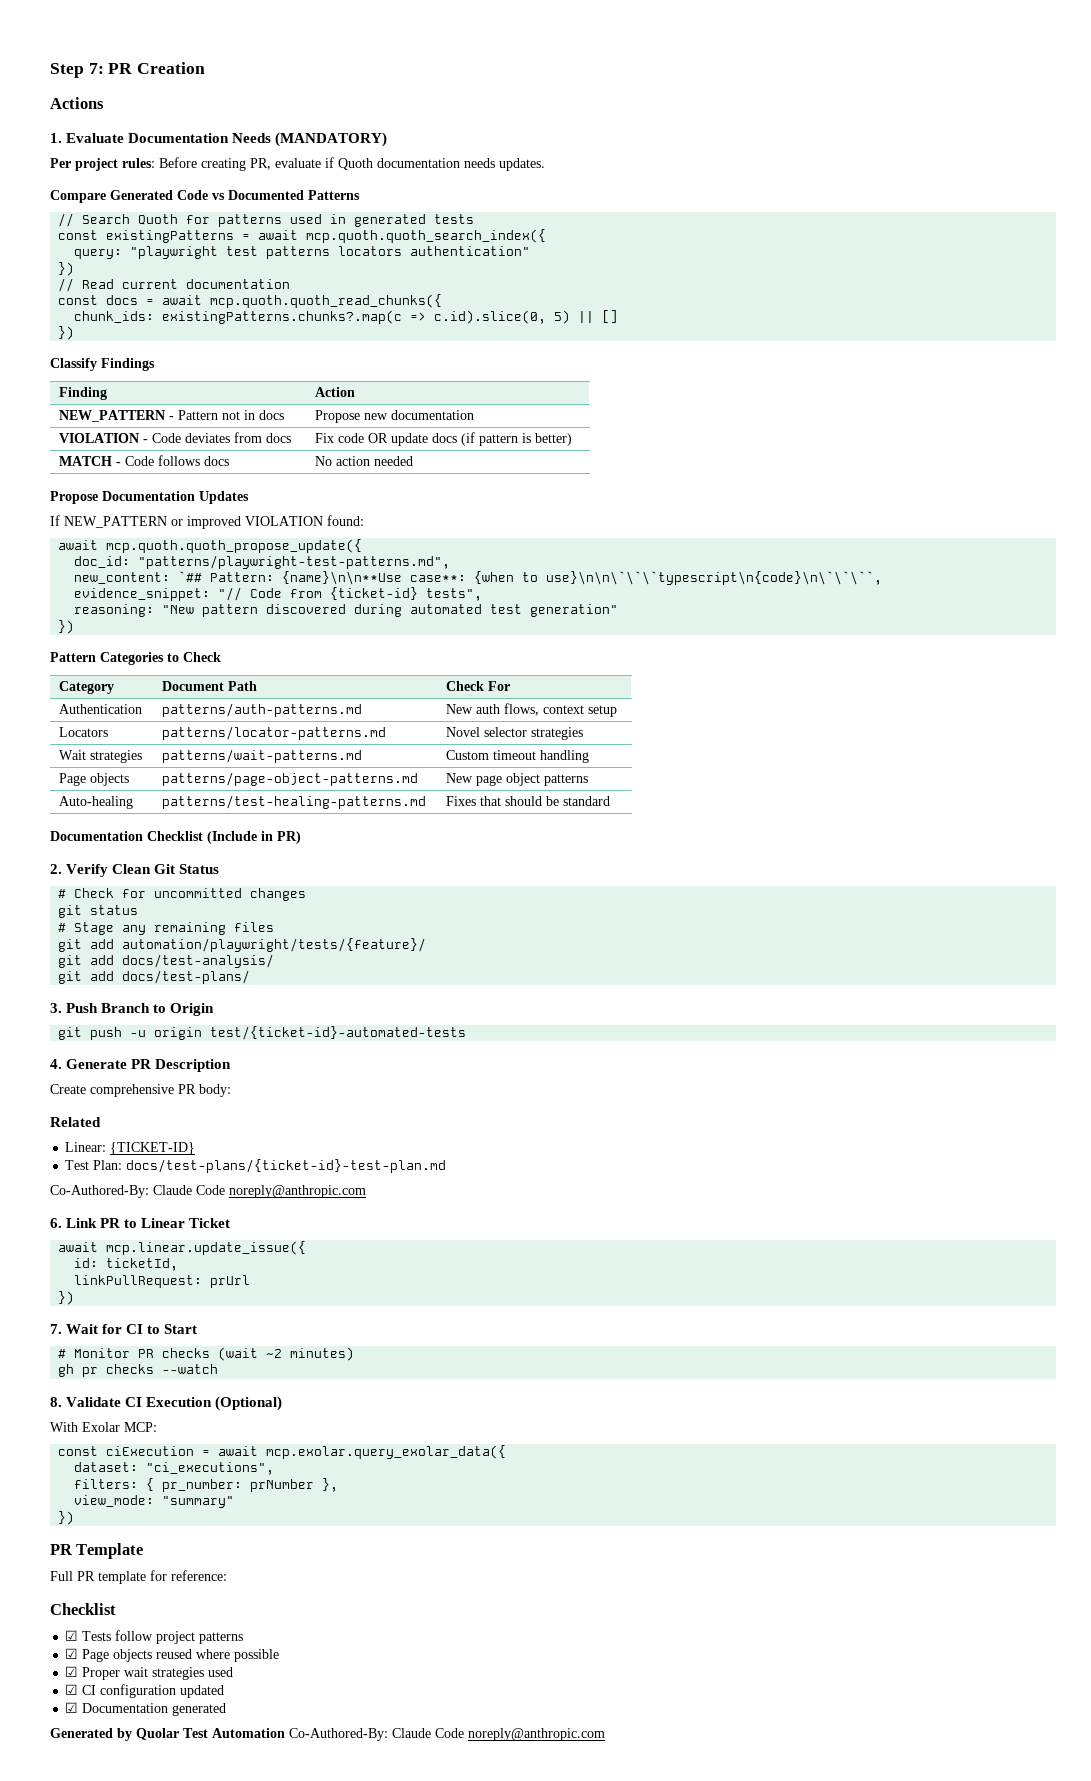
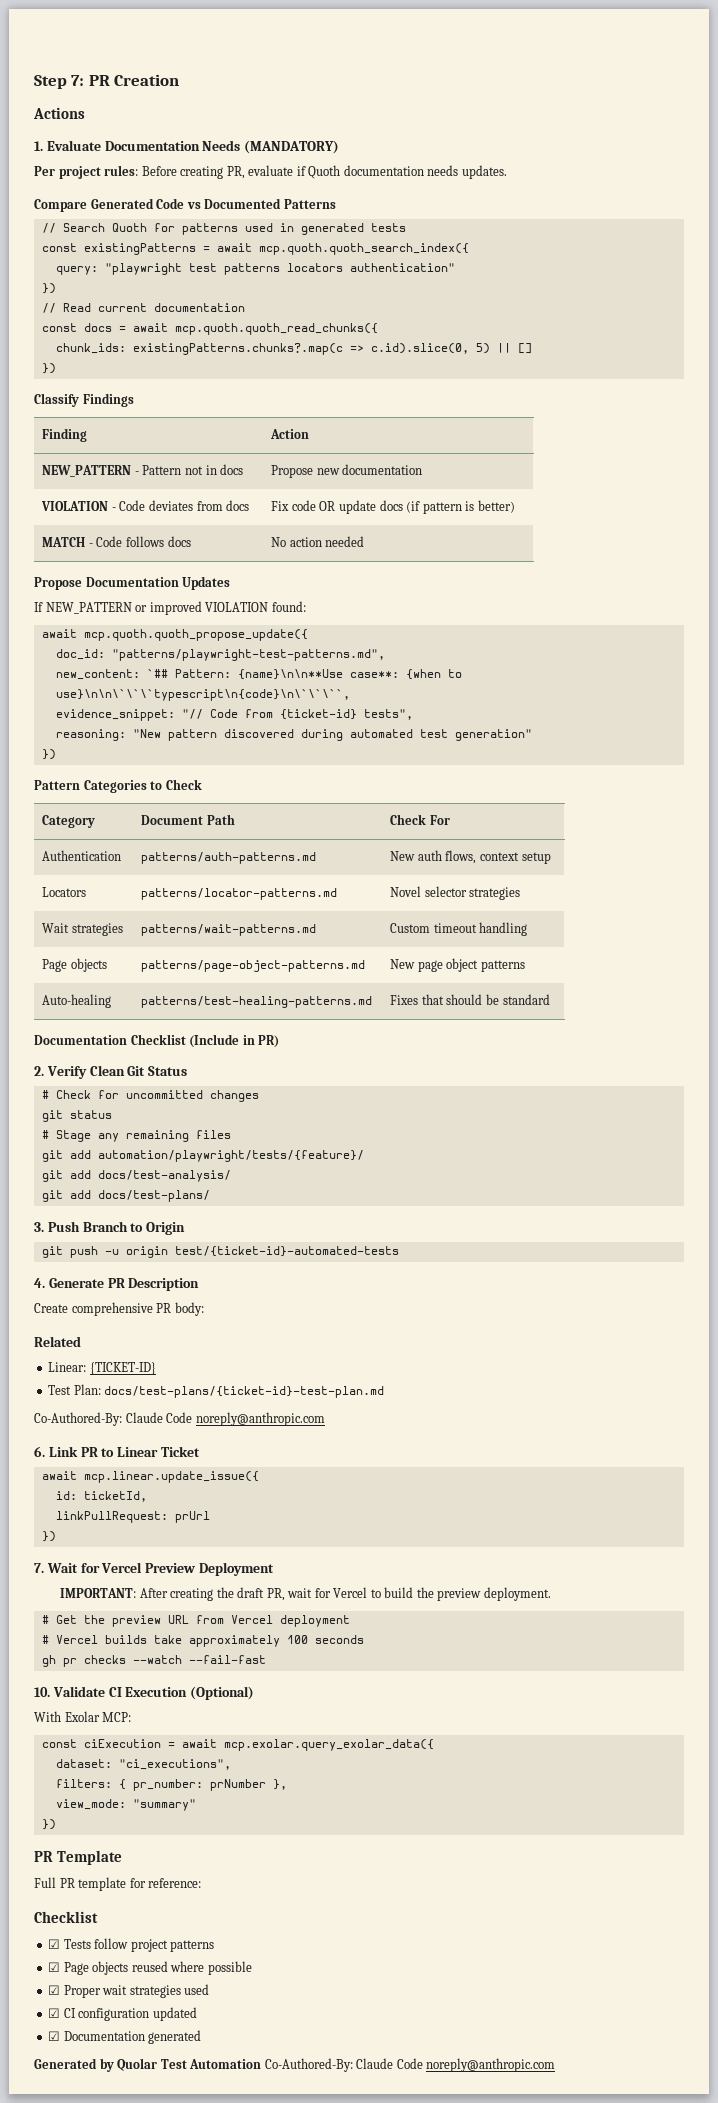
[126,1324,198,1334] [58,1347,355,1361] CI to Start // # Monitor PR checks (wait ~2 minutes) -> [101,1562,274,1576] [60,1587,551,1601] [41,1615,350,1627] [41,1635,364,1647] Vercel Preview Deployment // IMPORTANT: After creating the draft PR, wait for Vercel to build the preview deployment. // # Get the preview URL from Vercel deployment // # Vercel builds take approximately 100 seconds
[50,1397,62,1407] // 8. -> [188,1655,266,1664] [34,1687,50,1697] --fail-fast // 10.

